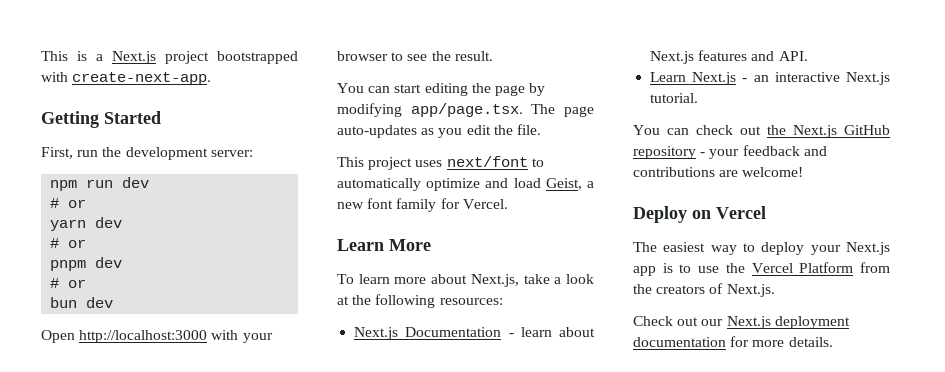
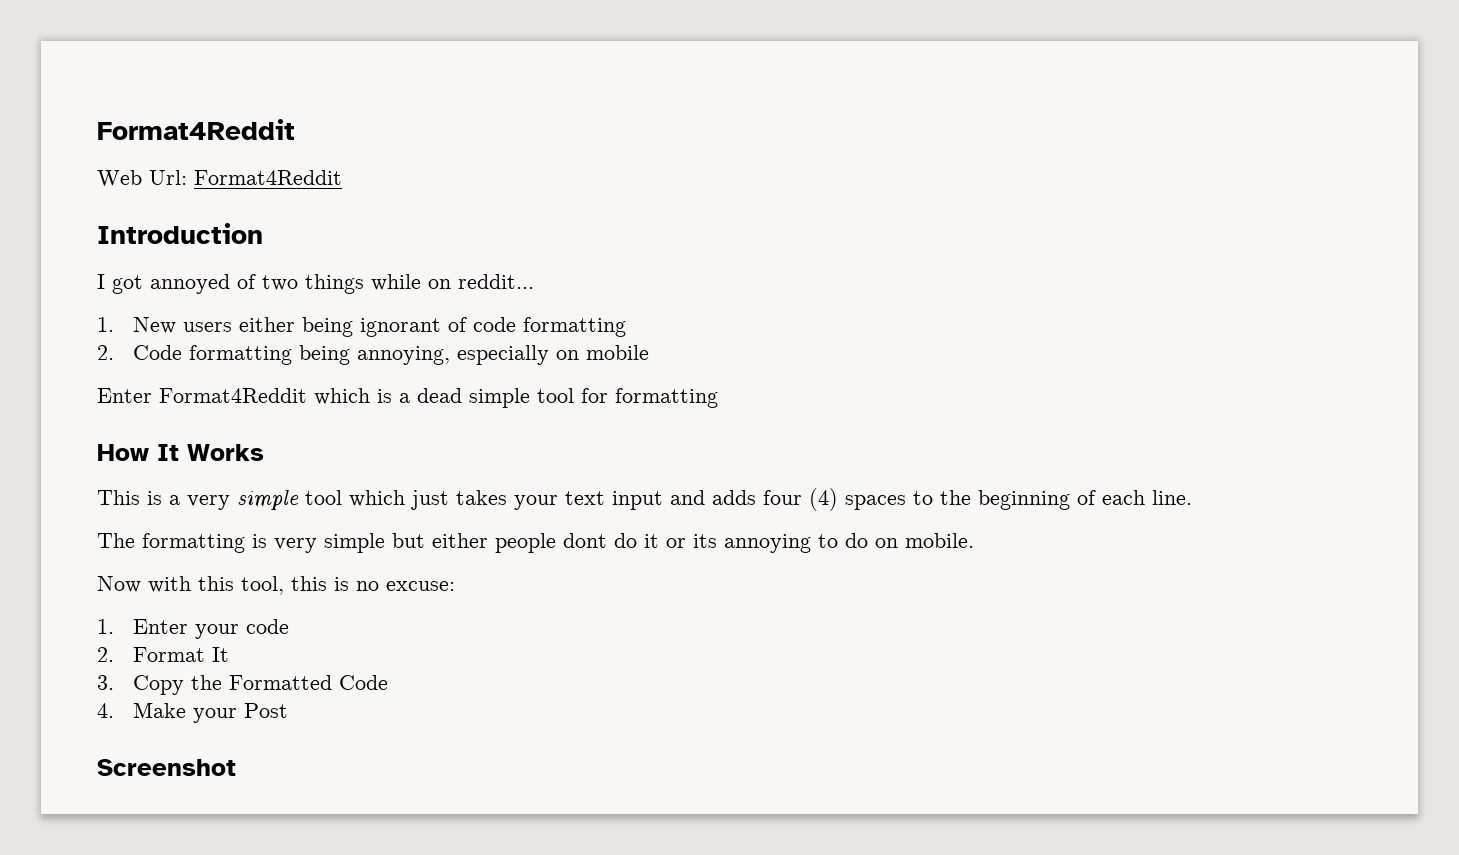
[41,51,298,64] [41,72,212,85] [41,111,161,128] [41,147,253,160] [50,177,150,191] [50,198,87,208] [50,217,123,231] [50,238,87,248] [50,257,123,271] [50,278,87,288] [50,297,114,308] [41,330,273,343] [337,51,493,61] [337,83,546,96] [337,103,594,117] [337,124,541,138] [337,156,544,170] [337,178,594,191] [337,198,508,212] [337,239,431,251] [337,274,594,287] [337,294,503,308] [354,327,595,340] [650,50,808,64] [650,72,890,85] [650,93,699,103] [633,125,890,138] [633,145,827,159] [633,167,804,177] [633,206,766,223] [633,242,890,255] [633,262,890,276] [633,283,775,297] [633,316,850,329] [633,336,833,347] This is a Next.js project bootstrapped with create-next-app. // Getting Started // First, run the development server: // npm run dev // # or // yarn dev // # or // pnpm dev // # or // bun dev // Open http://localhost:3000 with your browser to see the result. // You can start editing the page by modifying app/page.tsx. The page auto-updates as you edit the file. // This project uses next/font to automatically optimize and load Geist, a new font family for Vercel. // Learn More // To learn more about Next.js, take a look at the following resources: // Next.js Documentation - learn about Next.js features and API. // Learn Next.js - an interactive Next.js tutorial. // You can check out the Next.js GitHub repository - your feedback and contributions are welcome! // Deploy on Vercel // The easiest way to deploy your Next.js app is to use the Vercel Platform from the creators of Next.js. // Check out our Next.js deployment documentation for more details. -> [97,119,295,140] [97,170,342,187] [97,223,263,244] [97,274,534,294] [97,317,627,337] [97,345,650,365] [97,388,718,408] [97,444,264,461] [97,488,1192,511] [97,533,974,553] [97,576,455,595] [97,619,290,639] [97,647,230,662] [97,675,389,695] [97,702,289,723] [97,759,236,776] Format4Reddit // Web Url: Format4Reddit // Introduction // I got annoyed of two things while on reddit... // 1. New users either being ignorant of code formatting // 2. Code formatting being annoying, especially on mobile // Enter Format4Reddit which is a dead simple tool for formatting // How It Works // This is a very simple tool which just takes your text input and adds four (4) spaces to the beginning of each line. // The formatting is very simple but either people dont do it or its annoying to do on mobile. // Now with this tool, this is no excuse: // 1. Enter your code // 2. Format It // 3. Copy the Formatted Code // 4. Make your Post // Screenshot

